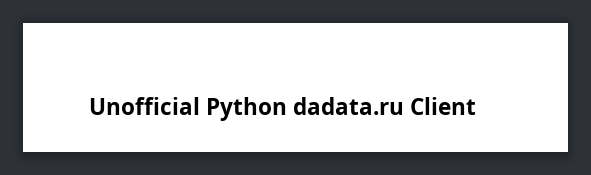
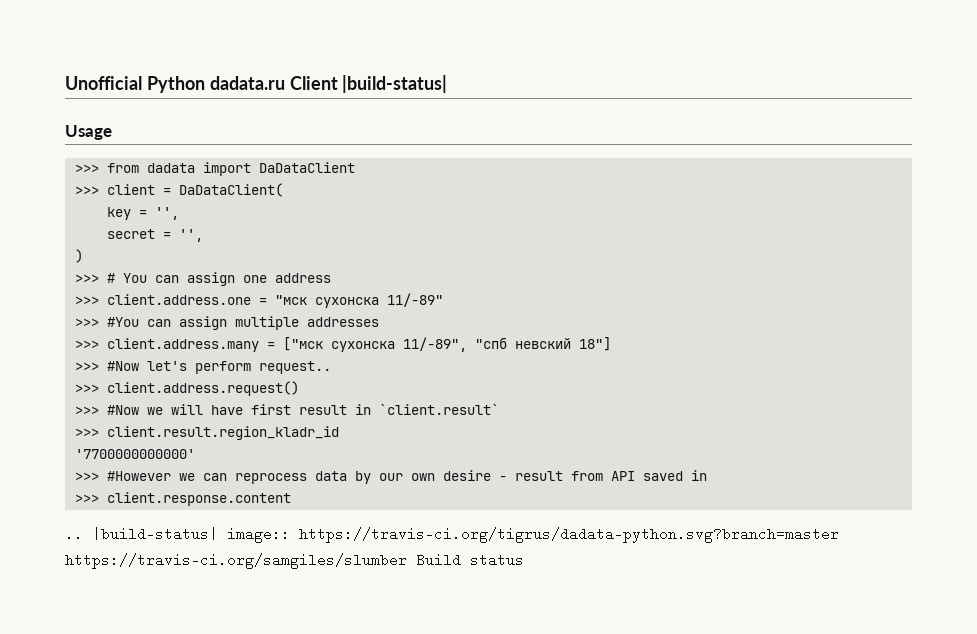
(477, 106) none -> [342,75,448,93] [65,125,112,140] [75,162,356,176] [75,183,284,197] [107,207,180,220] [107,229,204,242] [75,249,84,263] [75,272,332,286] [75,293,444,308] [75,316,380,330] [75,337,612,352] [75,361,332,374] [75,381,300,396] [75,404,500,415] [75,426,340,440] [75,449,196,459] [75,470,708,484] [75,492,292,506] [65,527,839,543] [65,553,524,569] |build-status| // Usage // >>> from dadata import DaDataClient // >>> client = DaDataClient( // key = '', // secret = '', // ) // >>> # You can assign one address // >>> client.address.one = "мск сухонска 11/-89" // >>> #You can assign multiple addresses // >>> client.address.many = ["мск сухонска 11/-89", "спб невский 18"] // >>> #Now let's perform request.. // >>> client.address.request() // >>> #Now we will have first result in `client.result` // >>> client.result.region_kladr_id // '7700000000000' // >>> #However we can reprocess data by our own desire - result from API saved in // >>> client.response.content // .. |build-status| image:: https://travis-ci.org/tigrus/dadata-python.svg?branch=master https://travis-ci.org/samgiles/slumber Build status

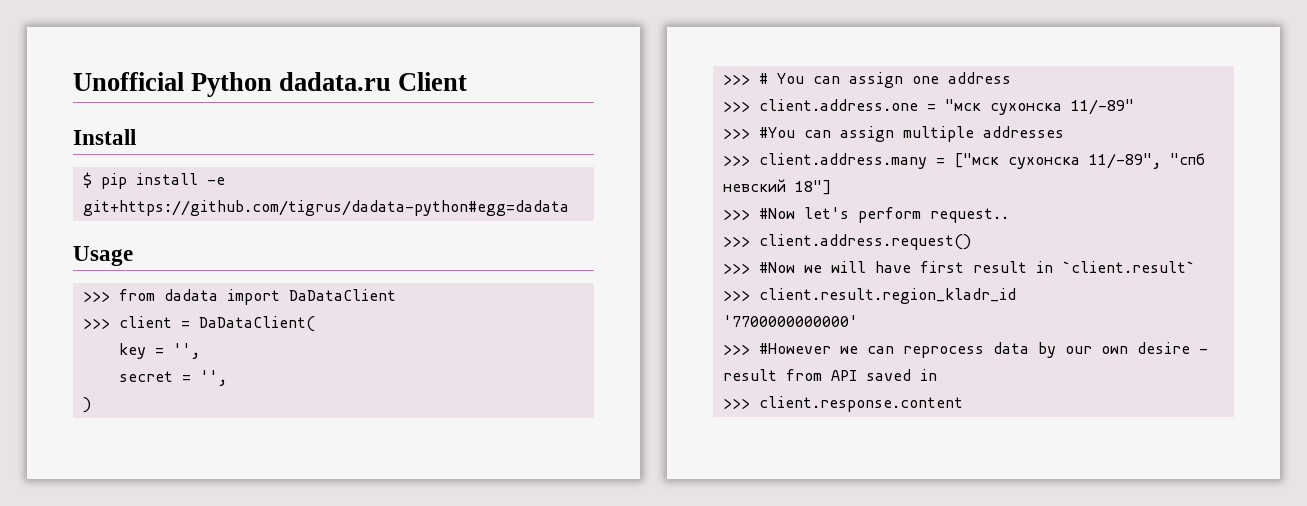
[342,75,448,93] |build-status| -> [73,129,136,145] [83,172,226,189] [83,200,570,216] // Install // $ pip install -e git+https://github.com/tigrus/dadata-python#egg=dadata
[65,527,839,543] [65,553,524,569] // .. |build-status| image:: https://travis-ci.org/tigrus/dadata-python.svg?branch=master https://travis-ci.org/samgiles/slumber Build status -> (964, 404) none

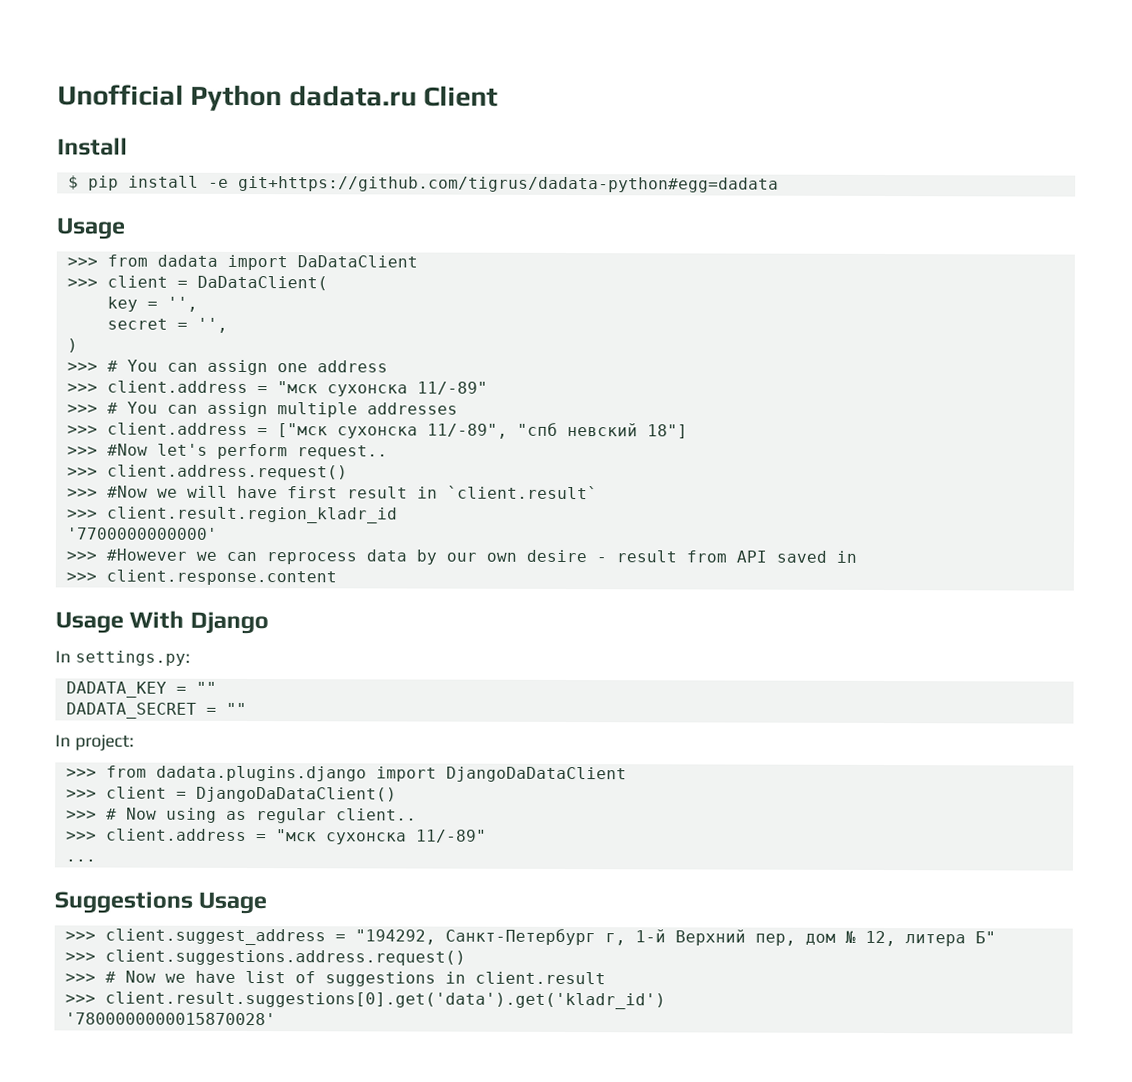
[759,99,919,111] client.address.one -> [106,380,248,393] client.address
[759,127,796,138] #You -> [106,401,158,414] # You
[759,153,928,169] client.address.many -> [106,422,248,435] client.address
(964, 404) none -> [55,610,269,635] [55,650,190,666] [65,681,217,698] [65,702,247,719] [55,734,134,751] [65,765,627,783] [65,786,397,803] [65,807,417,824] [65,828,487,845] [64,859,96,862] [54,891,268,915] [64,928,996,947] [64,949,466,966] [64,970,606,987] [64,991,666,1010] [64,1012,276,1026] // Usage With Django // In settings.py: // DADATA_KEY = "" // DADATA_SECRET = "" // In project: // >>> from dadata.plugins.django import DjangoDaDataClient // >>> client = DjangoDaDataClient() // >>> # Now using as regular client.. // >>> client.address = "мск сухонска 11/-89" // ... // Suggestions Usage // >>> client.suggest_address = "194292, Санкт-Петербург г, 1-й Верхний пер, дом № 12, литера Б" // >>> client.suggestions.address.request() // >>> # Now we have list of suggestions in client.result // >>> client.result.suggestions[0].get('data').get('kladr_id') // '7800000000015870028'

